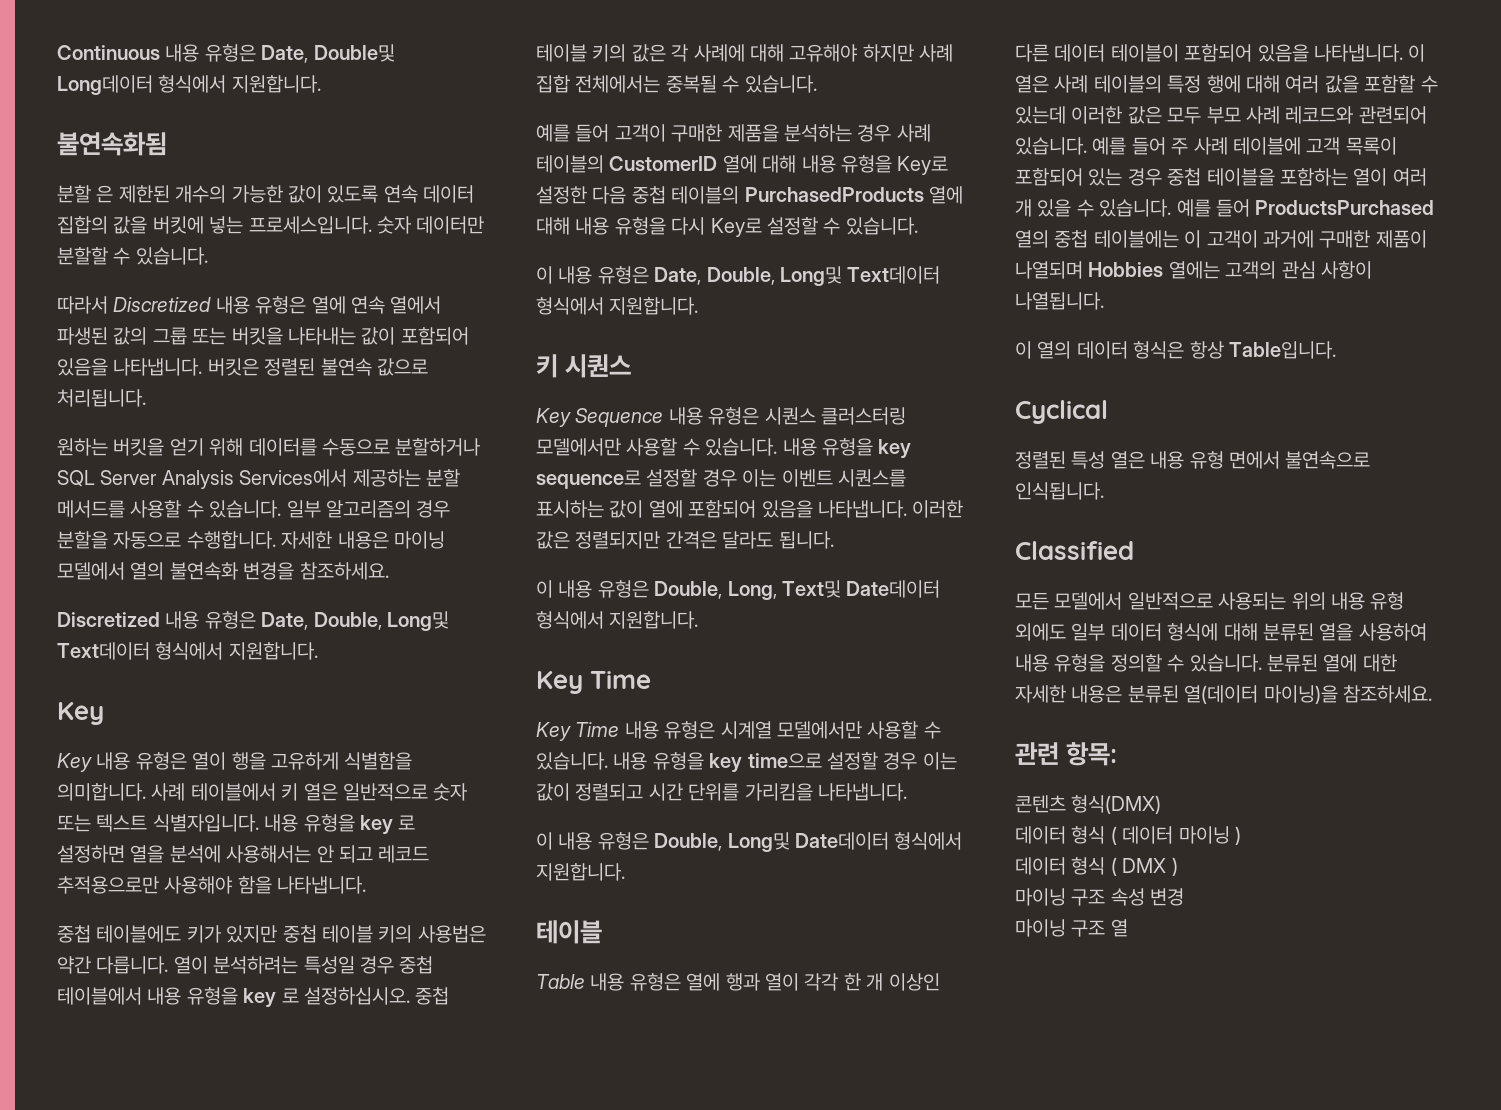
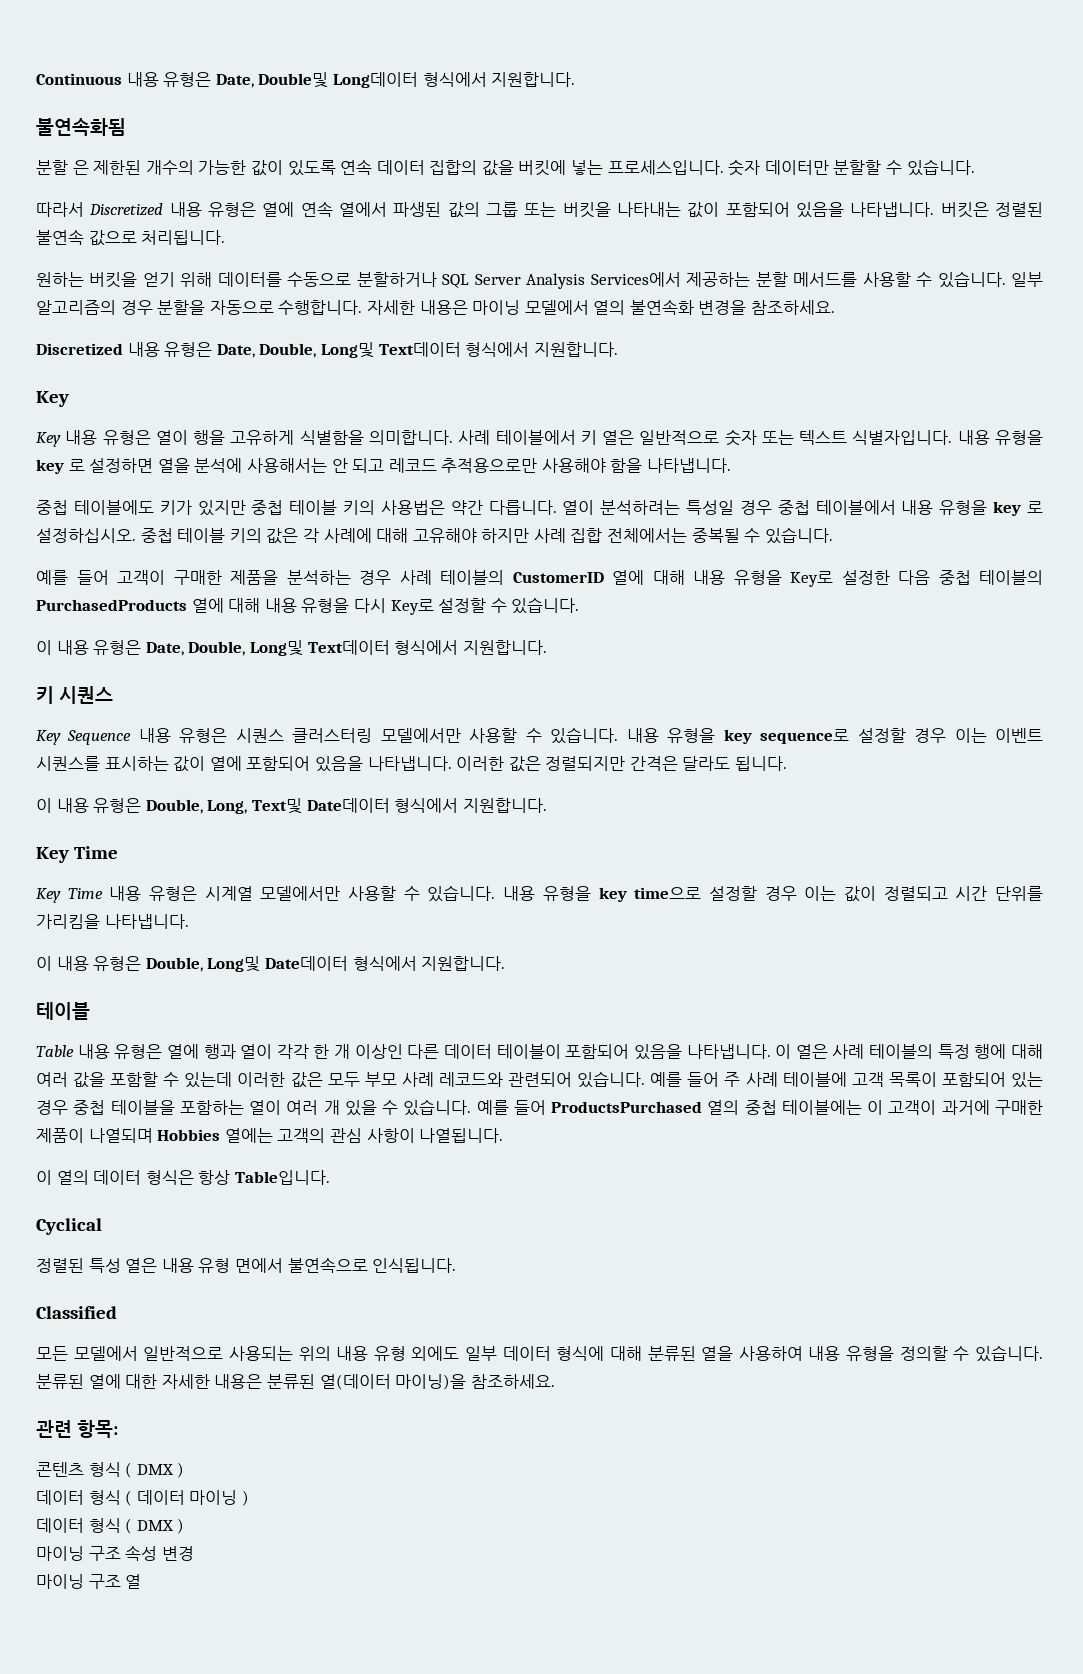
[1071,795,1162,814] 형식(DMX) -> [88,1462,185,1478] 형식 ( DMX )

